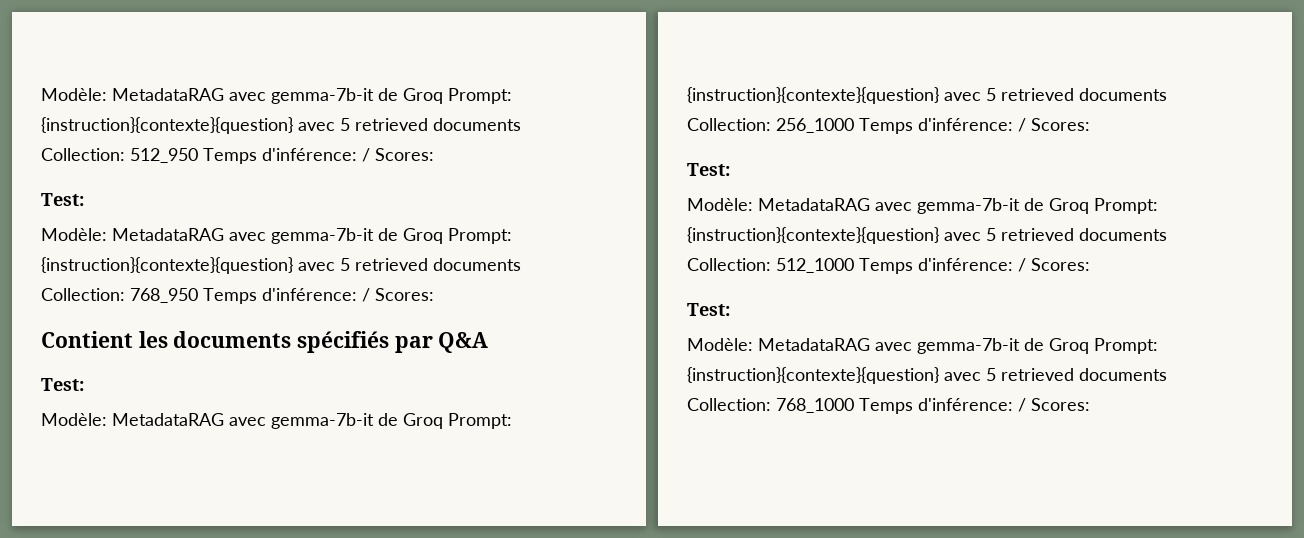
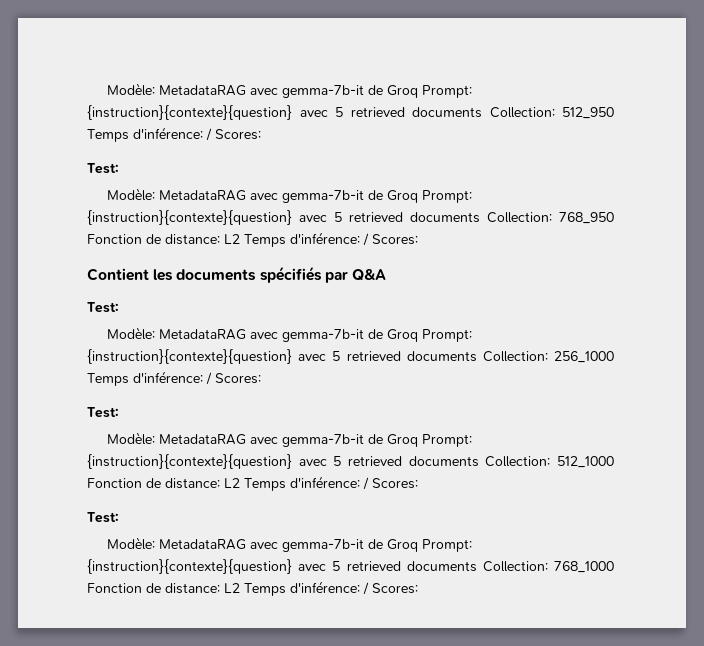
(198, 295) none -> [87,234,240,245] Fonction de distance: L2
(854, 265) none -> [87,478,240,489] Fonction de distance: L2
(854, 405) none -> [87,583,240,594] Fonction de distance: L2

